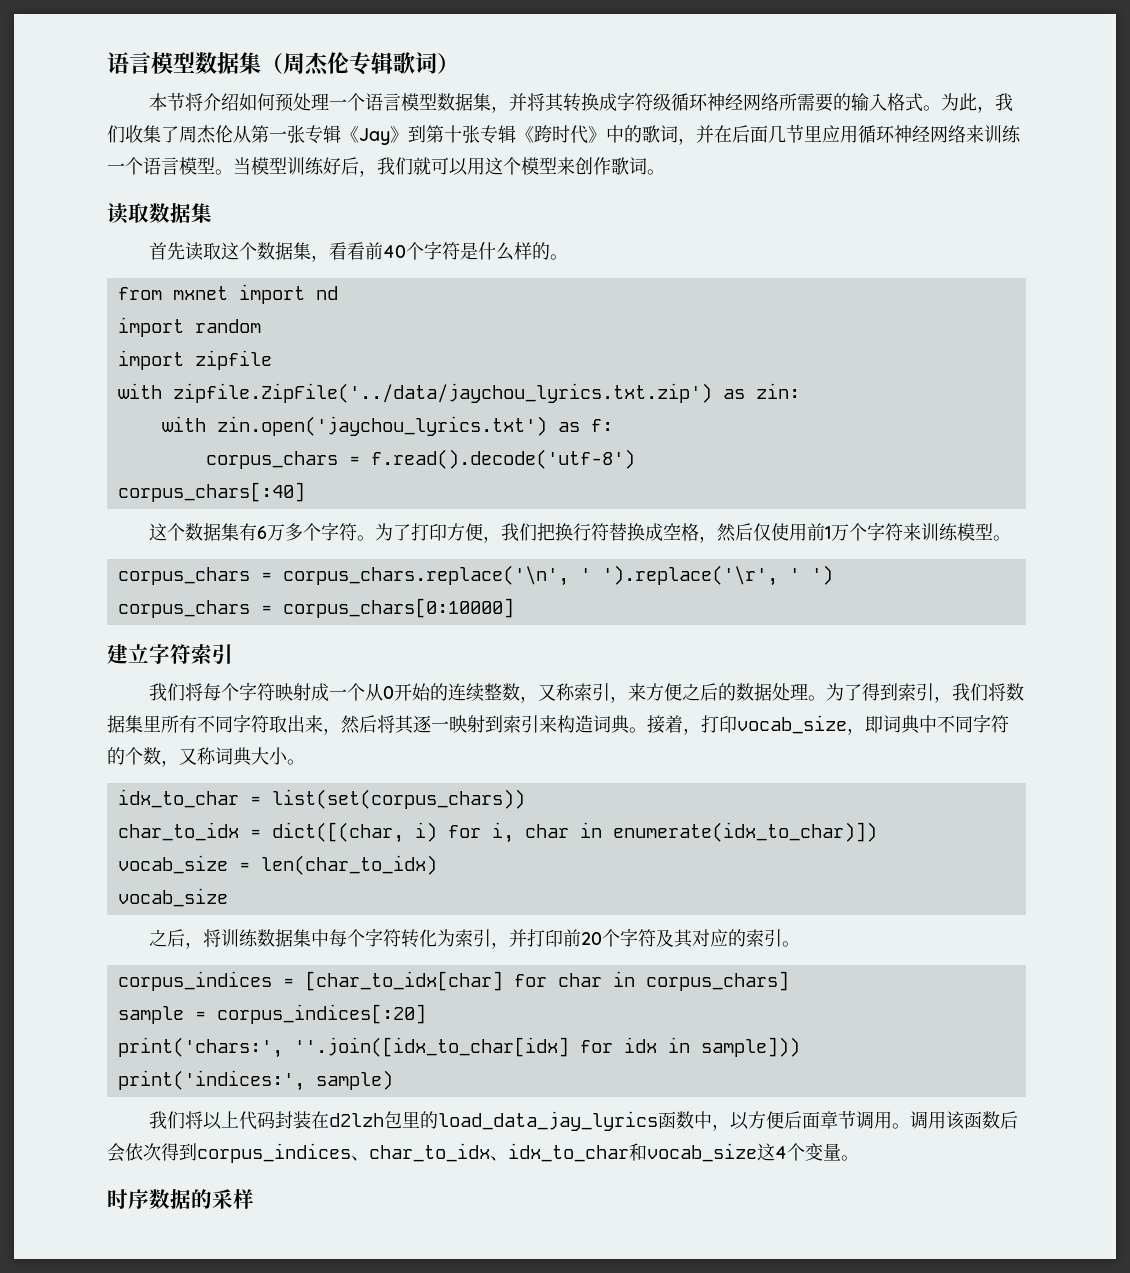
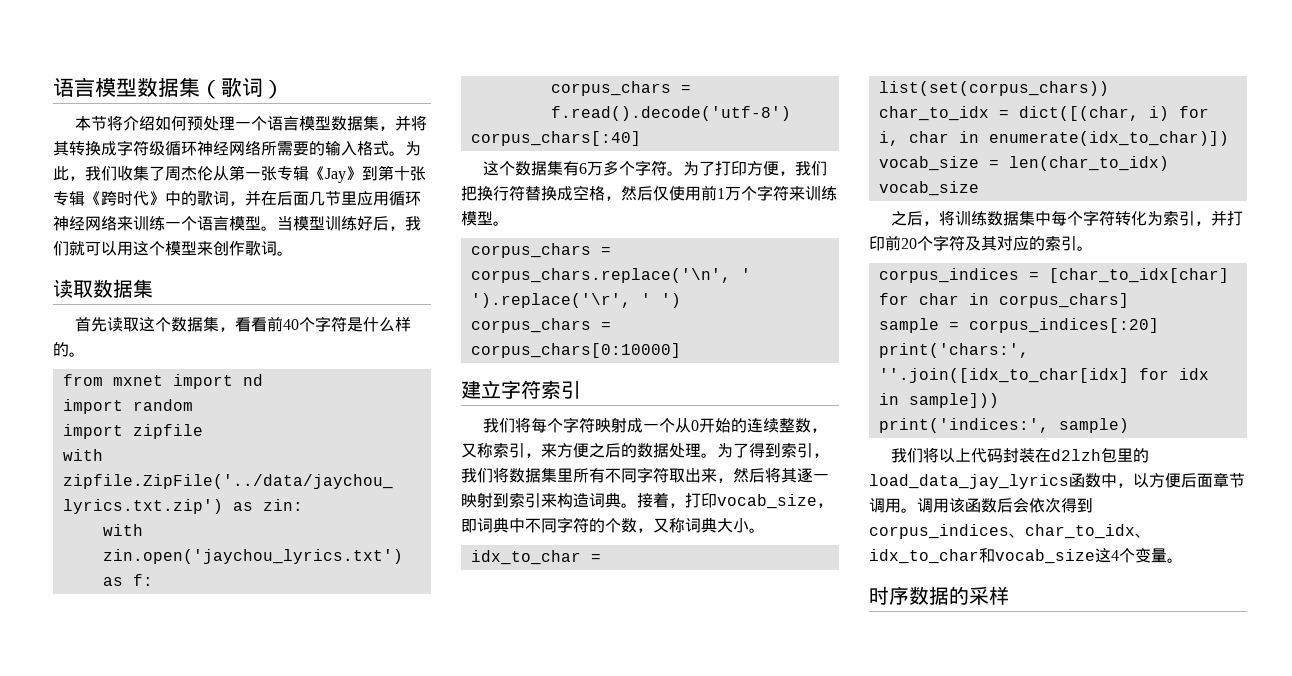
[283,52,393,76] 周杰伦专辑 -> (221, 89) none

